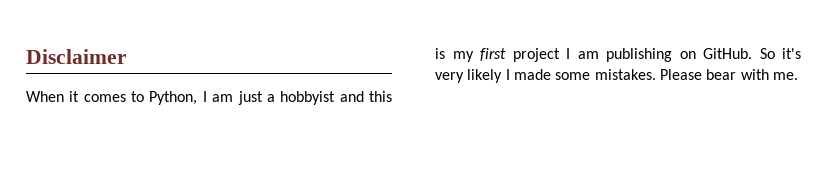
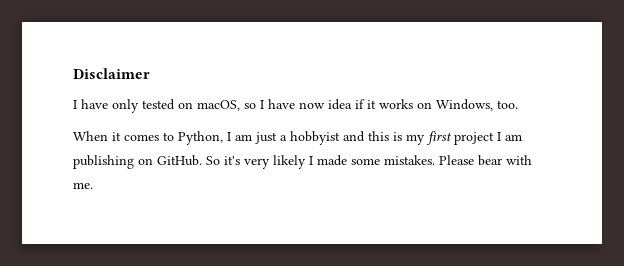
(127, 56) none -> [73,99,518,113] // I have only tested on macOS, so I have now idea if it works on Windows, too.

